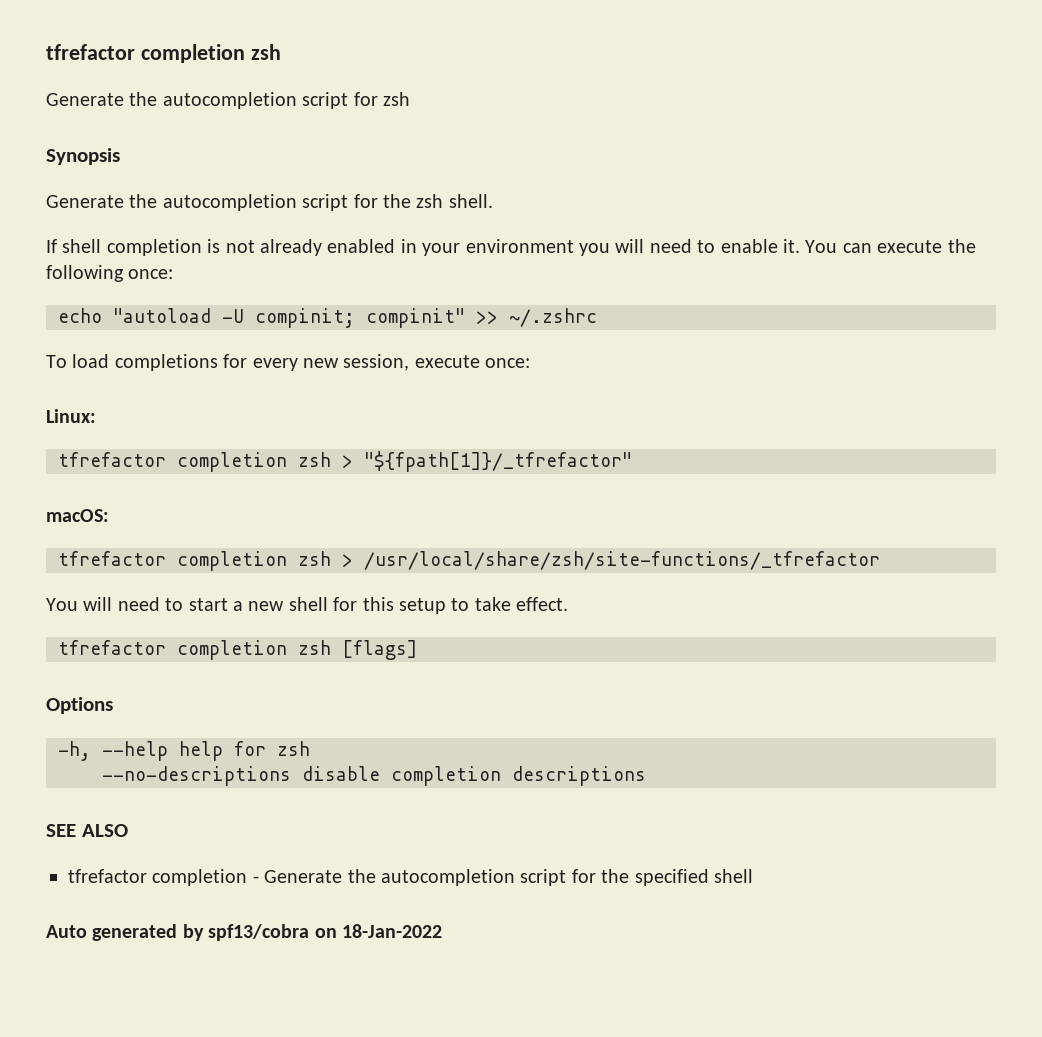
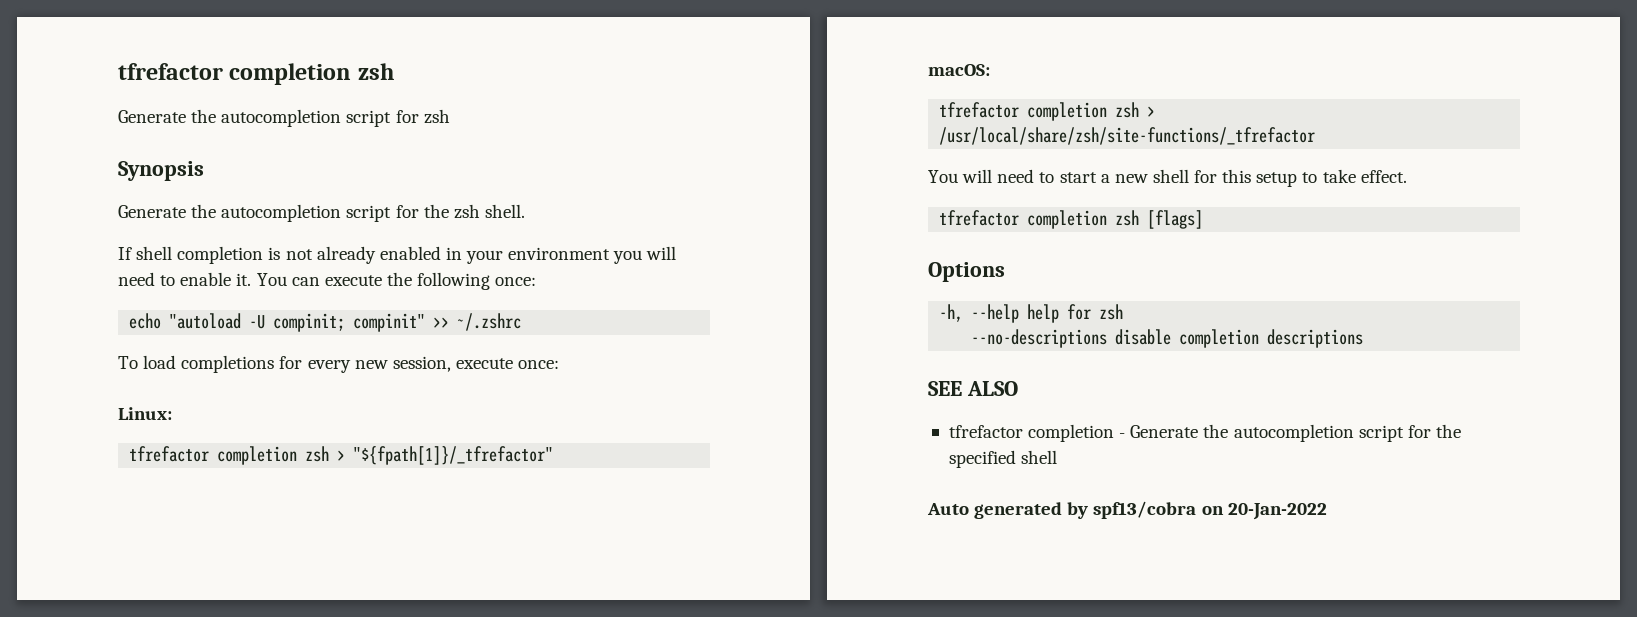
[342,924,442,938] 18-Jan-2022 -> [1227,503,1327,520] 20-Jan-2022

